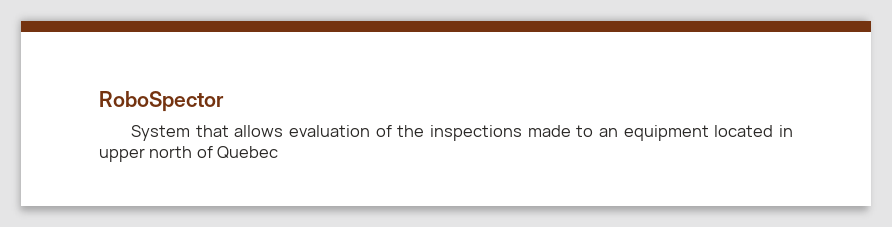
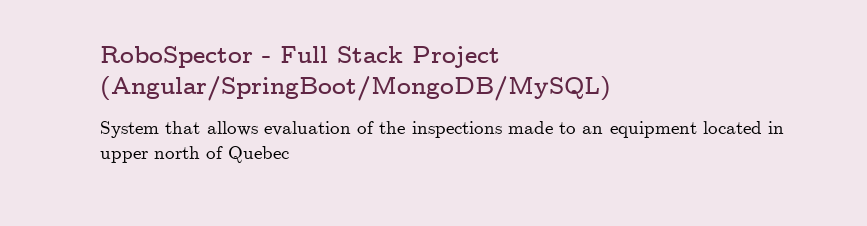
(224, 101) none -> [262,46,500,68] [100,76,611,101] - Full Stack Project (Angular/SpringBoot/MongoDB/MySQL)

